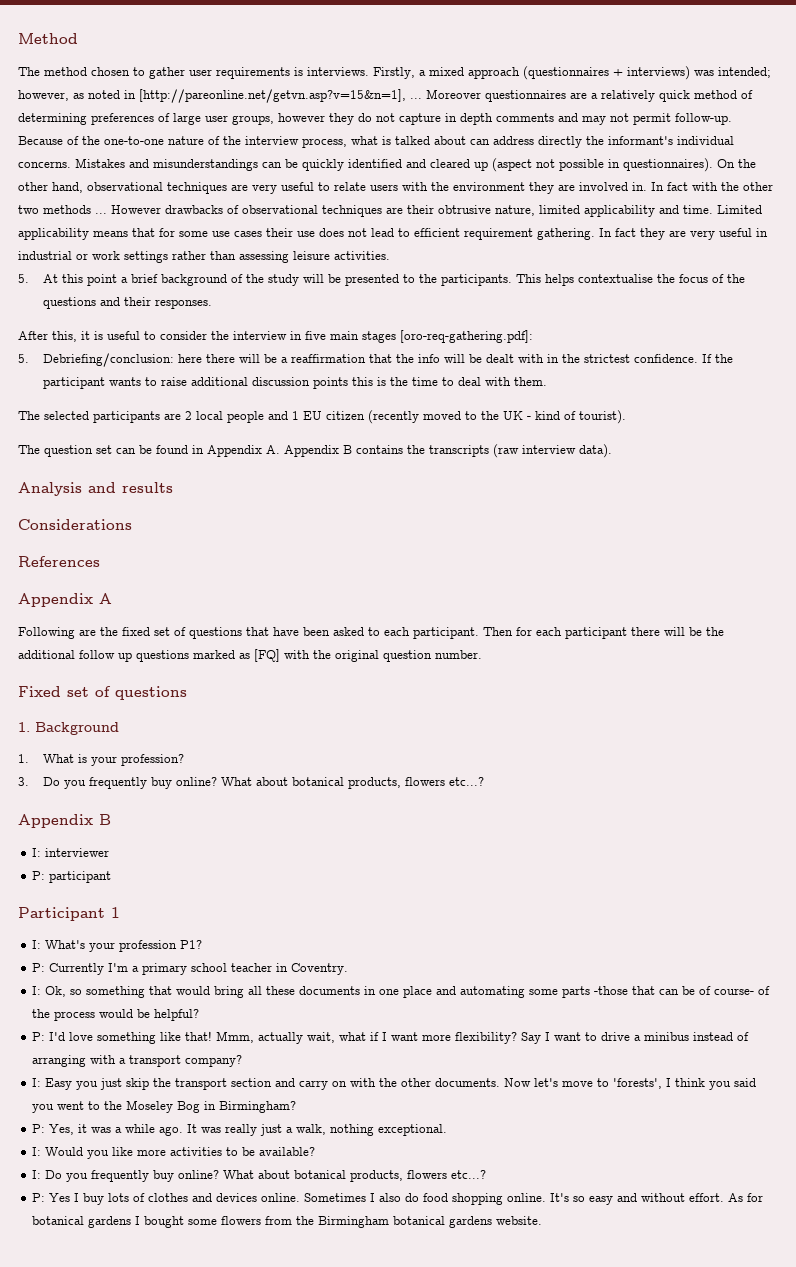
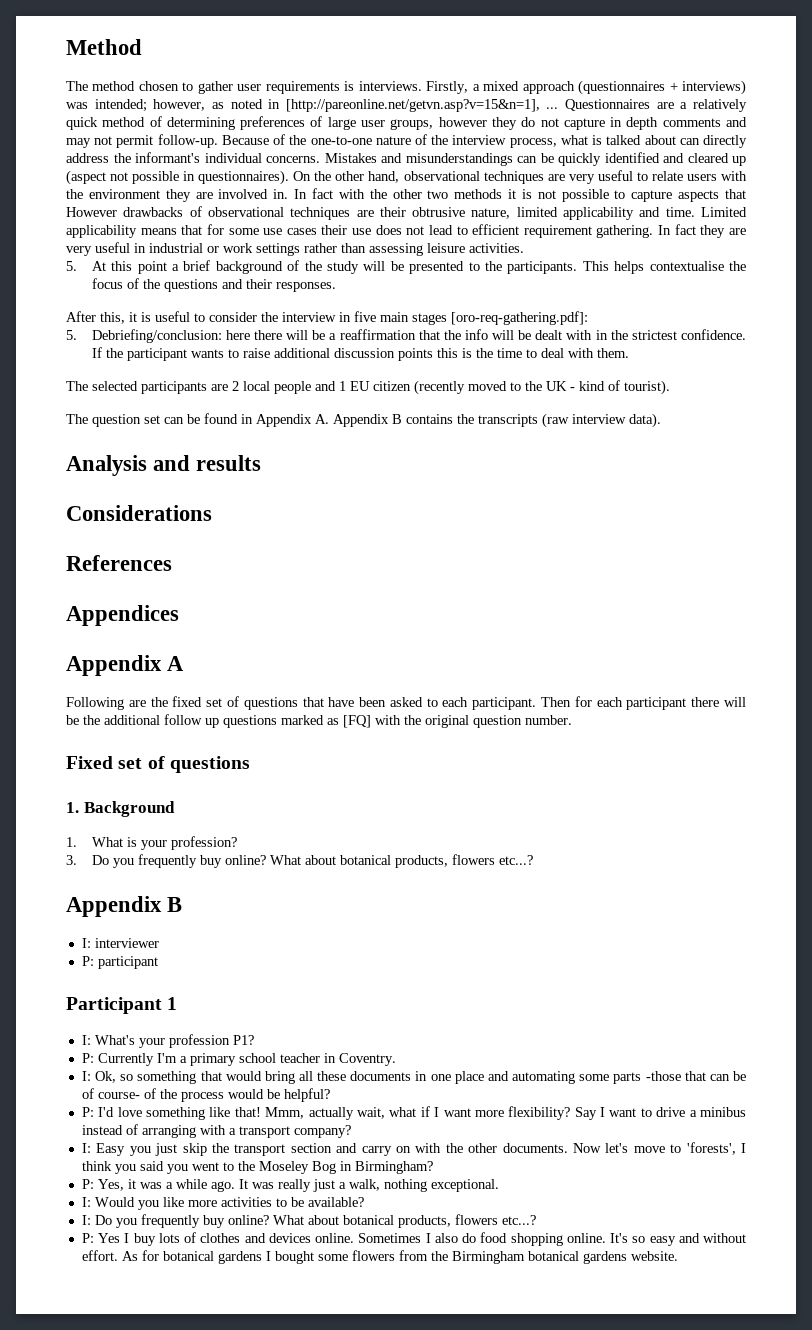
[426,89,566,102] Moreover questionnaires -> [565,99,651,111] Questionnaires
[493,136,582,148] address directly -> [702,135,747,148] [66,153,109,163] directly address
[95,213,107,214] ... -> [508,189,747,202] it is not possible to capture aspects that
(100, 561) none -> [66,605,179,626] // Appendices

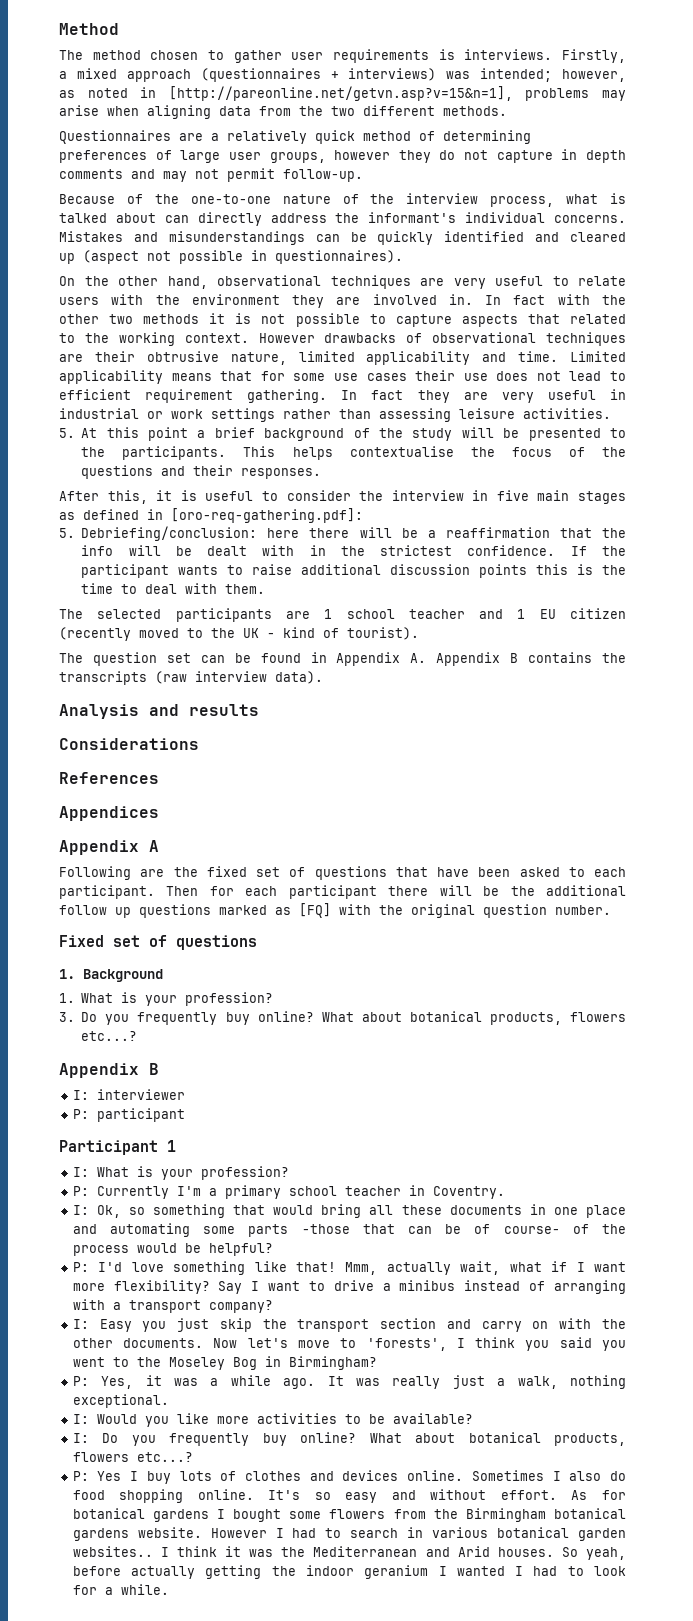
[546,107,559,109] ... -> [525,88,626,101] [59,105,507,119] problems may arise when aligning data from the two different methods. //
(218, 141) none -> (363, 175) //
(290, 177) none -> (403, 257) //
(747, 194) none -> [569,314,626,324] [59,332,249,346] related to the working context.
(447, 319) none -> [59,509,163,520] as defined in
[232,381,311,394] 2 local people -> [324,609,465,619] 1 school teacher
[94,1034,254,1048] What's your profession P1? -> [96,1166,289,1180] What is your profession?
(678, 1256) none -> [210,1527,627,1541] [72,1546,627,1560] [72,1565,626,1579] [72,1584,169,1595] However I had to search in various botanical garden websites.. I think it was the Mediterranean and Arid houses. So yeah, before actually getting the indoor geranium I wanted I had to look for a while.

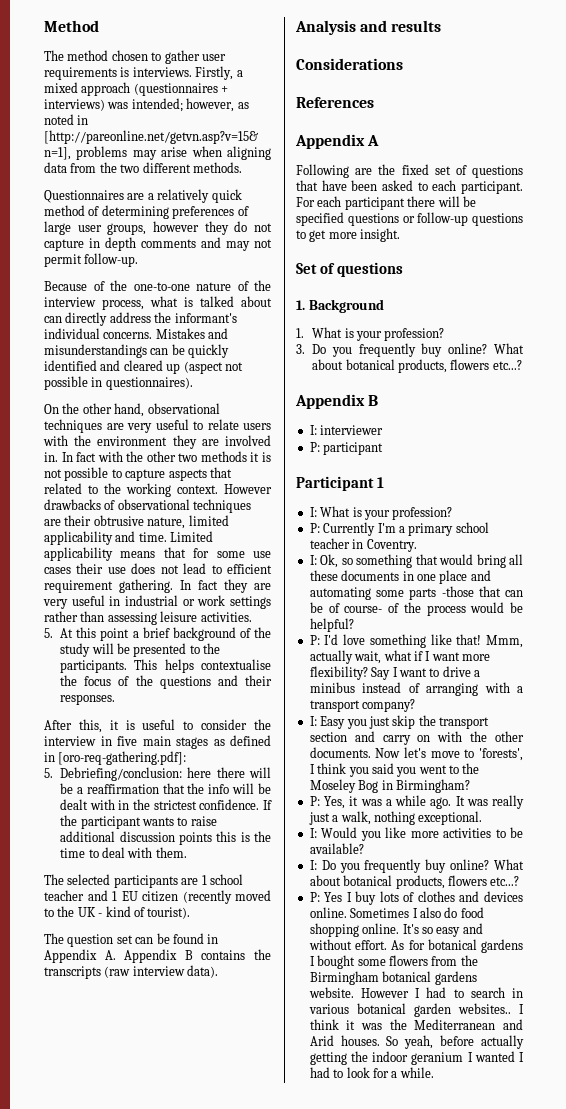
[59,806,159,821] // Appendices -> (374, 102) none
[166,886,234,896] Then for -> [296,197,315,207] For
[510,885,627,896] [59,903,611,918] [59,935,140,947] the additional follow up questions marked as [FQ] with the original question number. // Fixed set -> [296,212,523,226] [296,228,401,242] [296,263,317,274] specified questions or follow-up questions to get more insight. // Set

